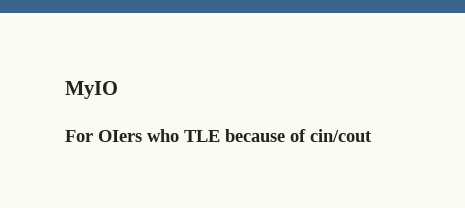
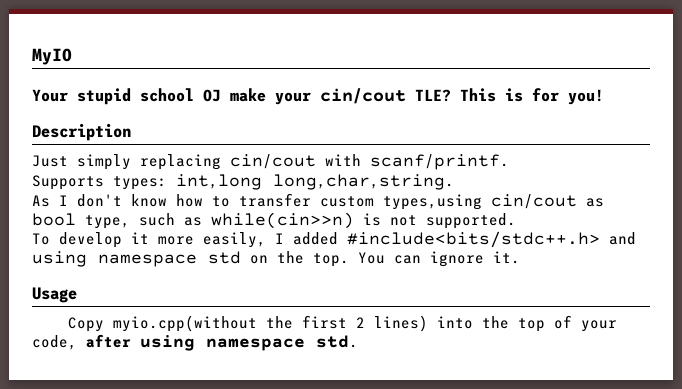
[65,129,372,142] For OIers who TLE because of cin/cout -> [32,88,604,105] [32,123,131,141] [32,154,509,170] [32,174,454,190] [32,193,604,210] [32,212,516,229] [32,231,636,248] [32,251,520,267] [32,287,77,303] [68,315,618,332] [32,334,358,351] Your stupid school OJ make your cin/cout TLE? This is for you! // Description // Just simply replacing cin/cout with scanf/printf. // Supports types: int,long long,char,string. // As I don't know how to transfer custom types,using cin/cout as bool type, such as while(cin>>n) is not supported. // To develop it more easily, I added #include<bits/stdc++.h> and using namespace std on the top. You can ignore it. // Usage // Copy myio.cpp(without the first 2 lines) into the top of your code, after using namespace std.

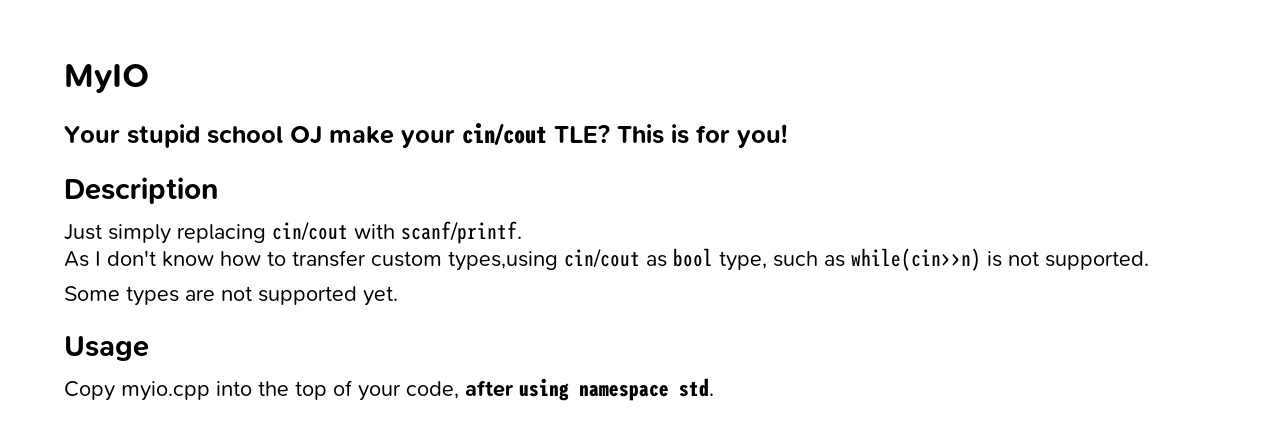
[32,174,454,190] // Supports types: int,long long,char,string. -> (522, 232) none
[32,231,636,248] [32,251,520,267] [32,287,77,303] [68,315,429,332] To develop it more easily, I added #include<bits/stdc++.h> and using namespace std on the top. You can ignore it. // Usage // Copy myio.cpp(without the first 2 lines) -> [64,286,398,306] [64,336,149,361] [64,381,210,401] Some types are not supported yet. // Usage // Copy myio.cpp

